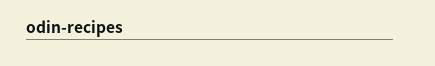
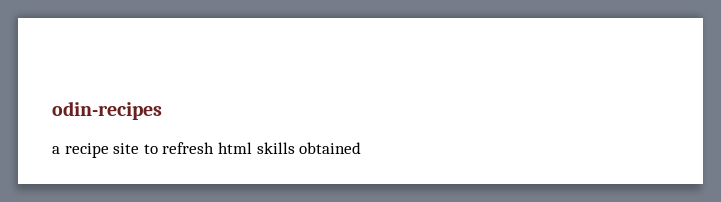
(123, 28) none -> [52,142,362,158] // a recipe site to refresh html skills obtained

